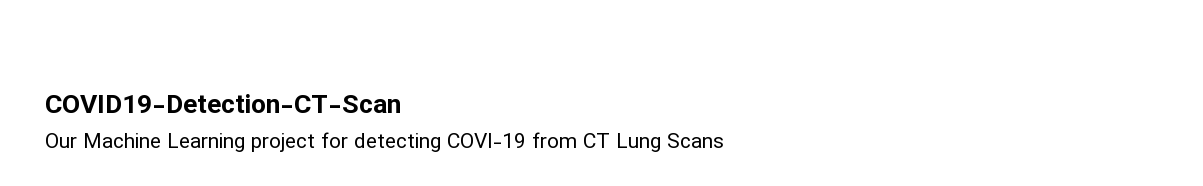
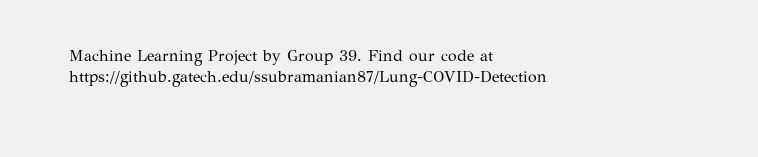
[45,94,401,113] [45,132,724,152] COVID19-Detection-CT-Scan // Our Machine Learning project for detecting COVI-19 from CT Lung Scans -> [69,50,493,66] [69,70,547,87] Machine Learning Project by Group 39. Find our code at https://github.gatech.edu/ssubramanian87/Lung-COVID-Detection

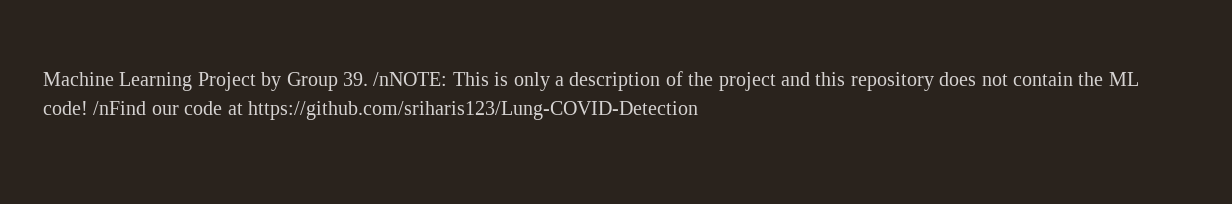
[368,50,403,61] Find -> [373,71,1139,91] [43,101,147,115] /nNOTE: This is only a description of the project and this repository does not contain the ML code! /nFind
[69,70,547,87] https://github.gatech.edu/ssubramanian87/Lung-COVID-Detection -> [248,101,698,120] https://github.com/sriharis123/Lung-COVID-Detection

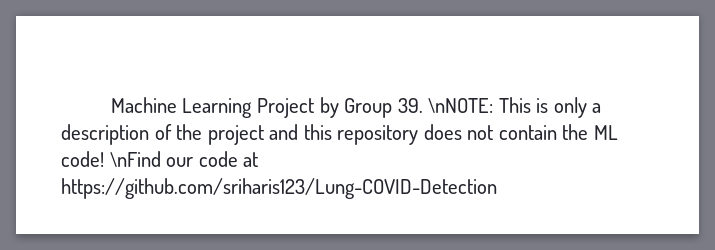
[373,72,448,86] /nNOTE: -> [428,98,494,113] \nNOTE:
[93,101,147,115] /nFind -> [109,151,161,167] \nFind

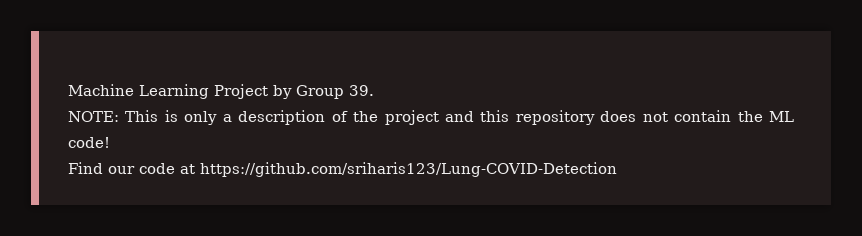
[428,98,494,113] \nNOTE: -> [68,111,119,122] // NOTE:
[109,151,161,167] \nFind -> [68,162,103,174] // Find

